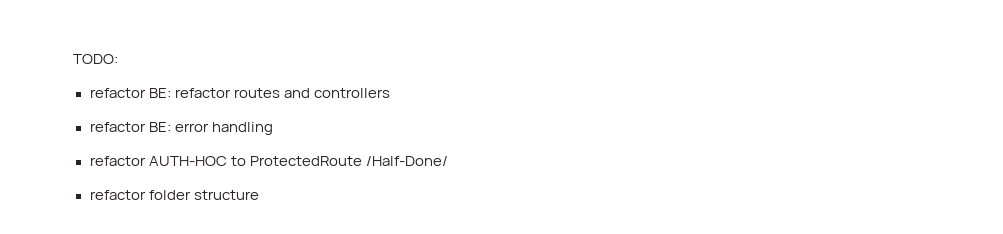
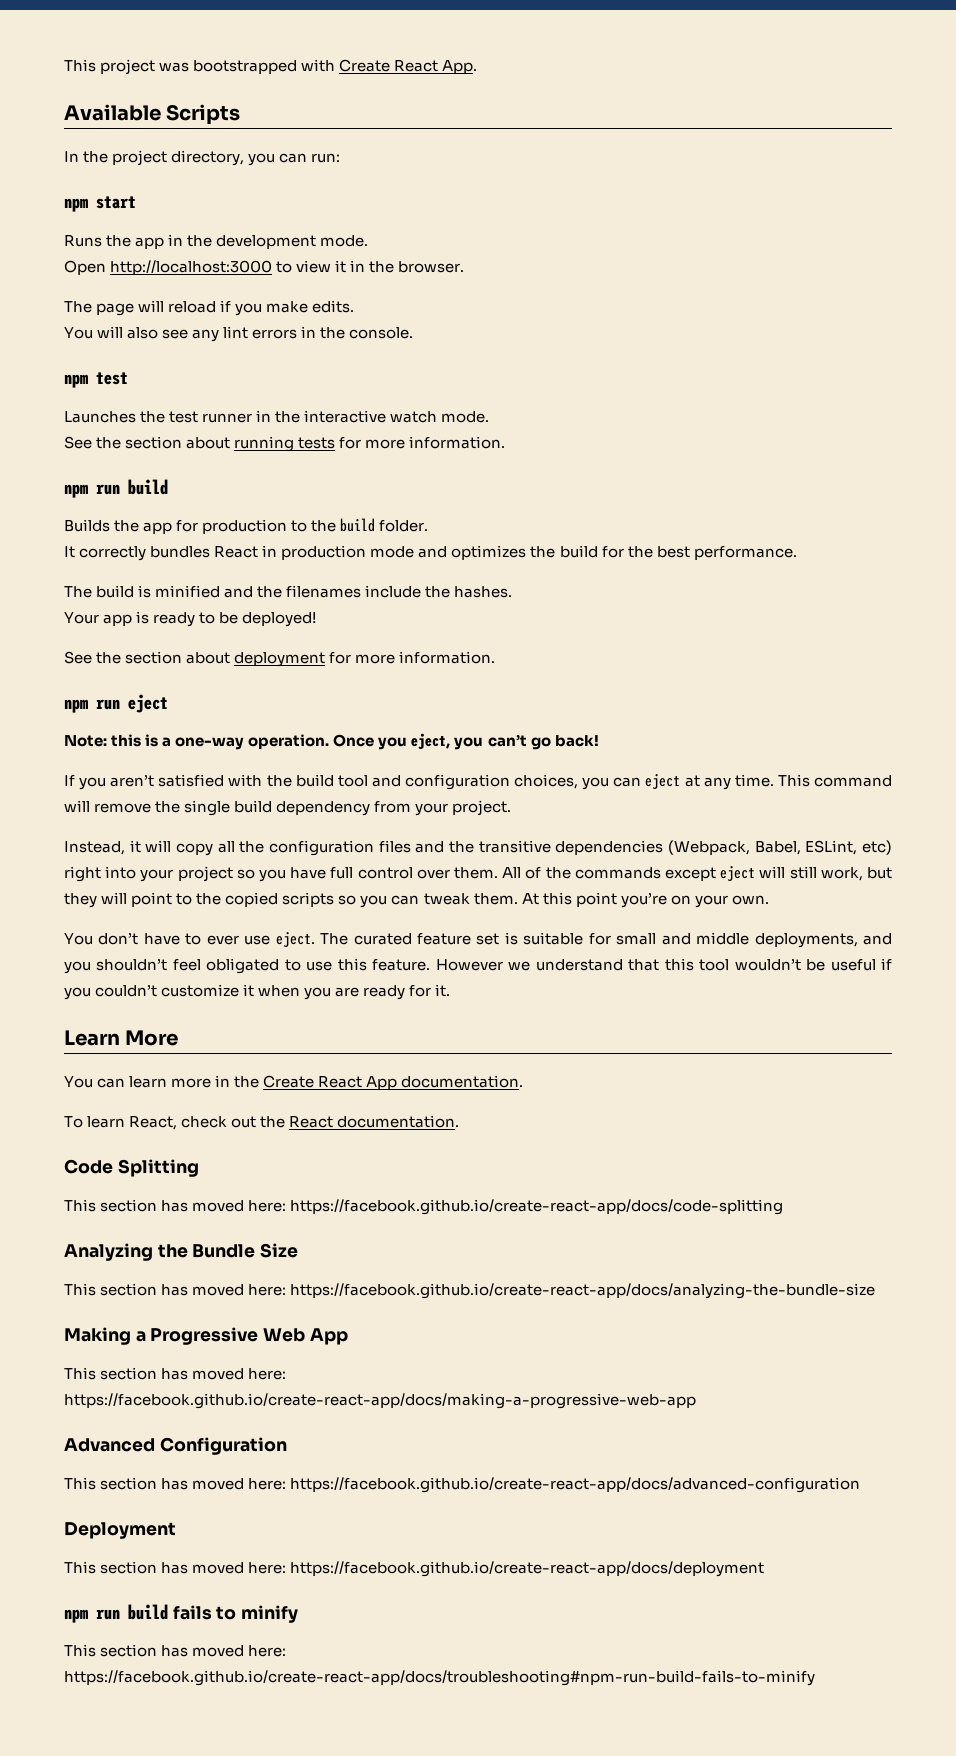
[73,54,118,64] [89,88,390,98] [89,122,273,135] [89,156,448,166] [89,190,259,200] TODO: // refactor BE: refactor routes and controllers // refactor BE: error handling // refactor AUTH-HOC to ProtectedRoute /Half-Done/ // refactor folder structure -> [64,59,478,75] [64,104,241,125] [64,150,341,166] [64,196,136,212] [64,234,369,249] [64,260,465,275] [64,300,355,316] [64,326,414,342] [64,372,128,388] [64,410,490,423] [64,436,506,452] [64,479,168,498] [64,518,429,534] [64,545,797,561] [64,585,513,598] [64,611,317,627] [64,651,496,667] [64,694,168,713] [64,733,599,750] [64,774,892,790] [64,800,512,816] [64,840,892,856] [64,866,893,882] [64,892,769,908] [64,932,893,948] [64,958,893,974] [64,984,451,1000] [64,1030,179,1046] [64,1075,524,1090] [64,1115,460,1130] [64,1159,199,1177] [64,1199,784,1215] [64,1243,299,1261] [64,1283,876,1299] [64,1327,348,1345] [64,1367,287,1380] [64,1393,696,1409] [64,1437,287,1455] [64,1477,861,1493] [64,1522,176,1539] [64,1561,765,1577] [64,1604,299,1623] [64,1644,287,1657] [64,1670,815,1686] This project was bootstrapped with Create React App. // Available Scripts // In the project directory, you can run: // npm start // Runs the app in the development mode. // Open http://localhost:3000 to view it in the browser. // The page will reload if you make edits. // You will also see any lint errors in the console. // npm test // Launches the test runner in the interactive watch mode. // See the section about running tests for more information. // npm run build // Builds the app for production to the build folder. // It correctly bundles React in production mode and optimizes the build for the best performance. // The build is minified and the filenames include the hashes. // Your app is ready to be deployed! // See the section about deployment for more information. // npm run eject // Note: this is a one-way operation. Once you eject, you can’t go back! // If you aren’t satisfied with the build tool and configuration choices, you can eject at any time. This command will remove the single build dependency from your project. // Instead, it will copy all the configuration files and the transitive dependencies (Webpack, Babel, ESLint, etc) right into your project so you have full control over them. All of the commands except eject will still work, but they will point to the copied scripts so you can tweak them. At this point you’re on your own. // You don’t have to ever use eject. The curated feature set is suitable for small and middle deployments, and you shouldn’t feel obligated to use this feature. However we understand that this tool wouldn’t be useful if you couldn’t customize it when you are ready for it. // Learn More // You can learn more in the Create React App documentation. // To learn React, check out the React documentation. // Code Splitting // This section has moved here: https://facebook.github.io/create-react-app/docs/code-splitting // Analyzing the Bundle Size // This section has moved here: https://facebook.github.io/create-react-app/docs/analyzing-the-bundle-size // Making a Progressive Web App // This section has moved here: https://facebook.github.io/create-react-app/docs/making-a-progressive-web-app // Advanced Configuration // This section has moved here: https://facebook.github.io/create-react-app/docs/advanced-configuration // Deployment // This section has moved here: https://facebook.github.io/create-react-app/docs/deployment // npm run build fails to minify // This section has moved here: https://facebook.github.io/create-react-app/docs/troubleshooting#npm-run-build-fails-to-minify

